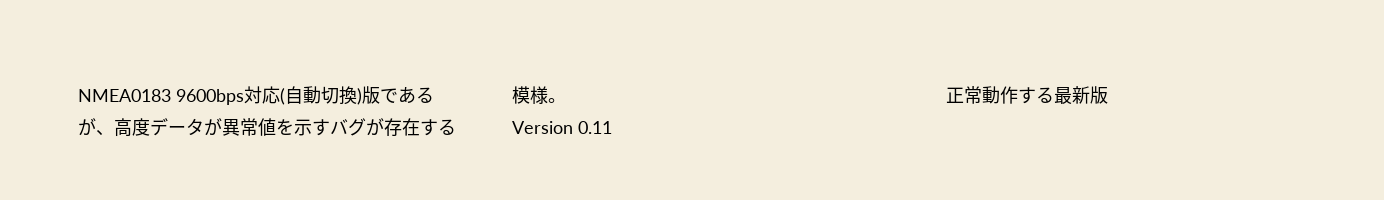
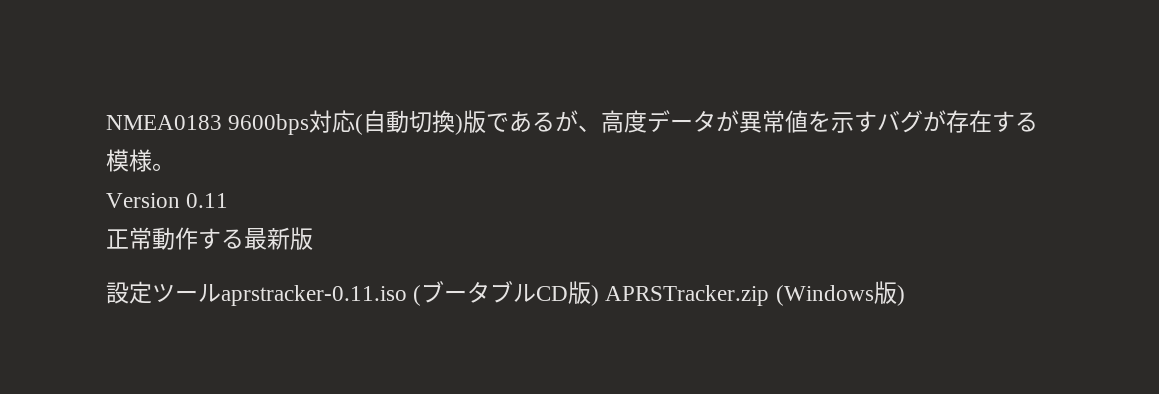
(1108, 95) none -> [106,281,905,306] // 設定ツールaprstracker-0.11.iso (ブータブルCD版) APRSTracker.zip (Windows版)

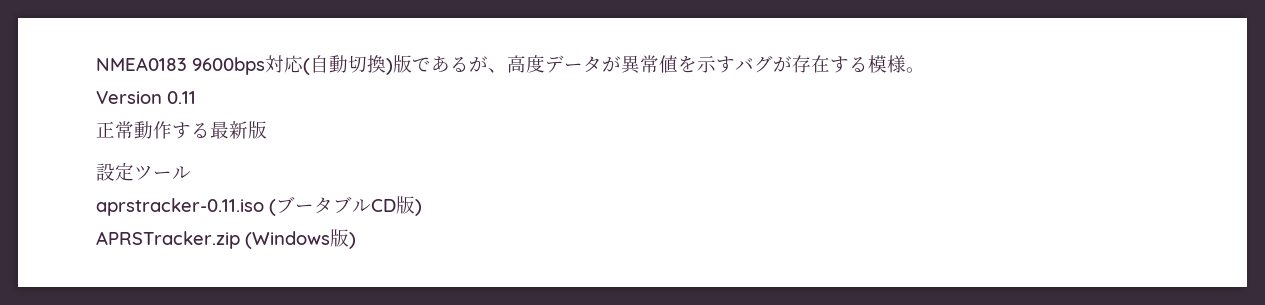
(221, 293) none -> (191, 172) //
(600, 295) none -> (422, 207) //

